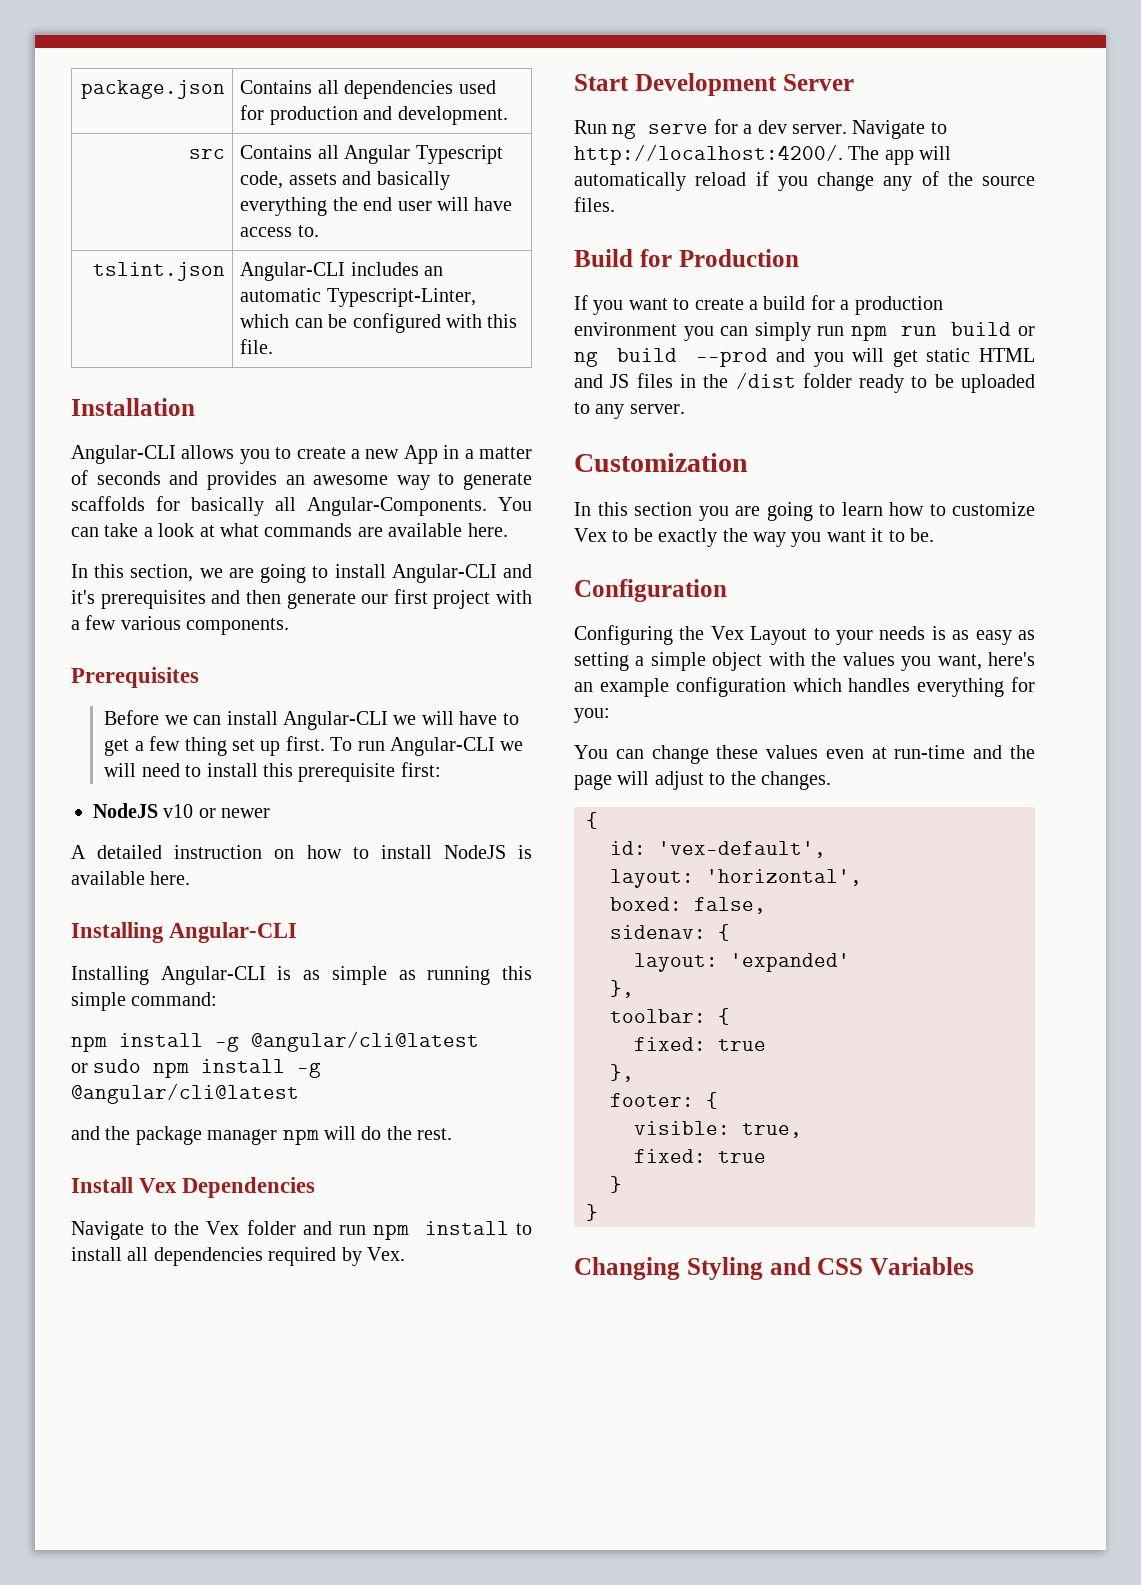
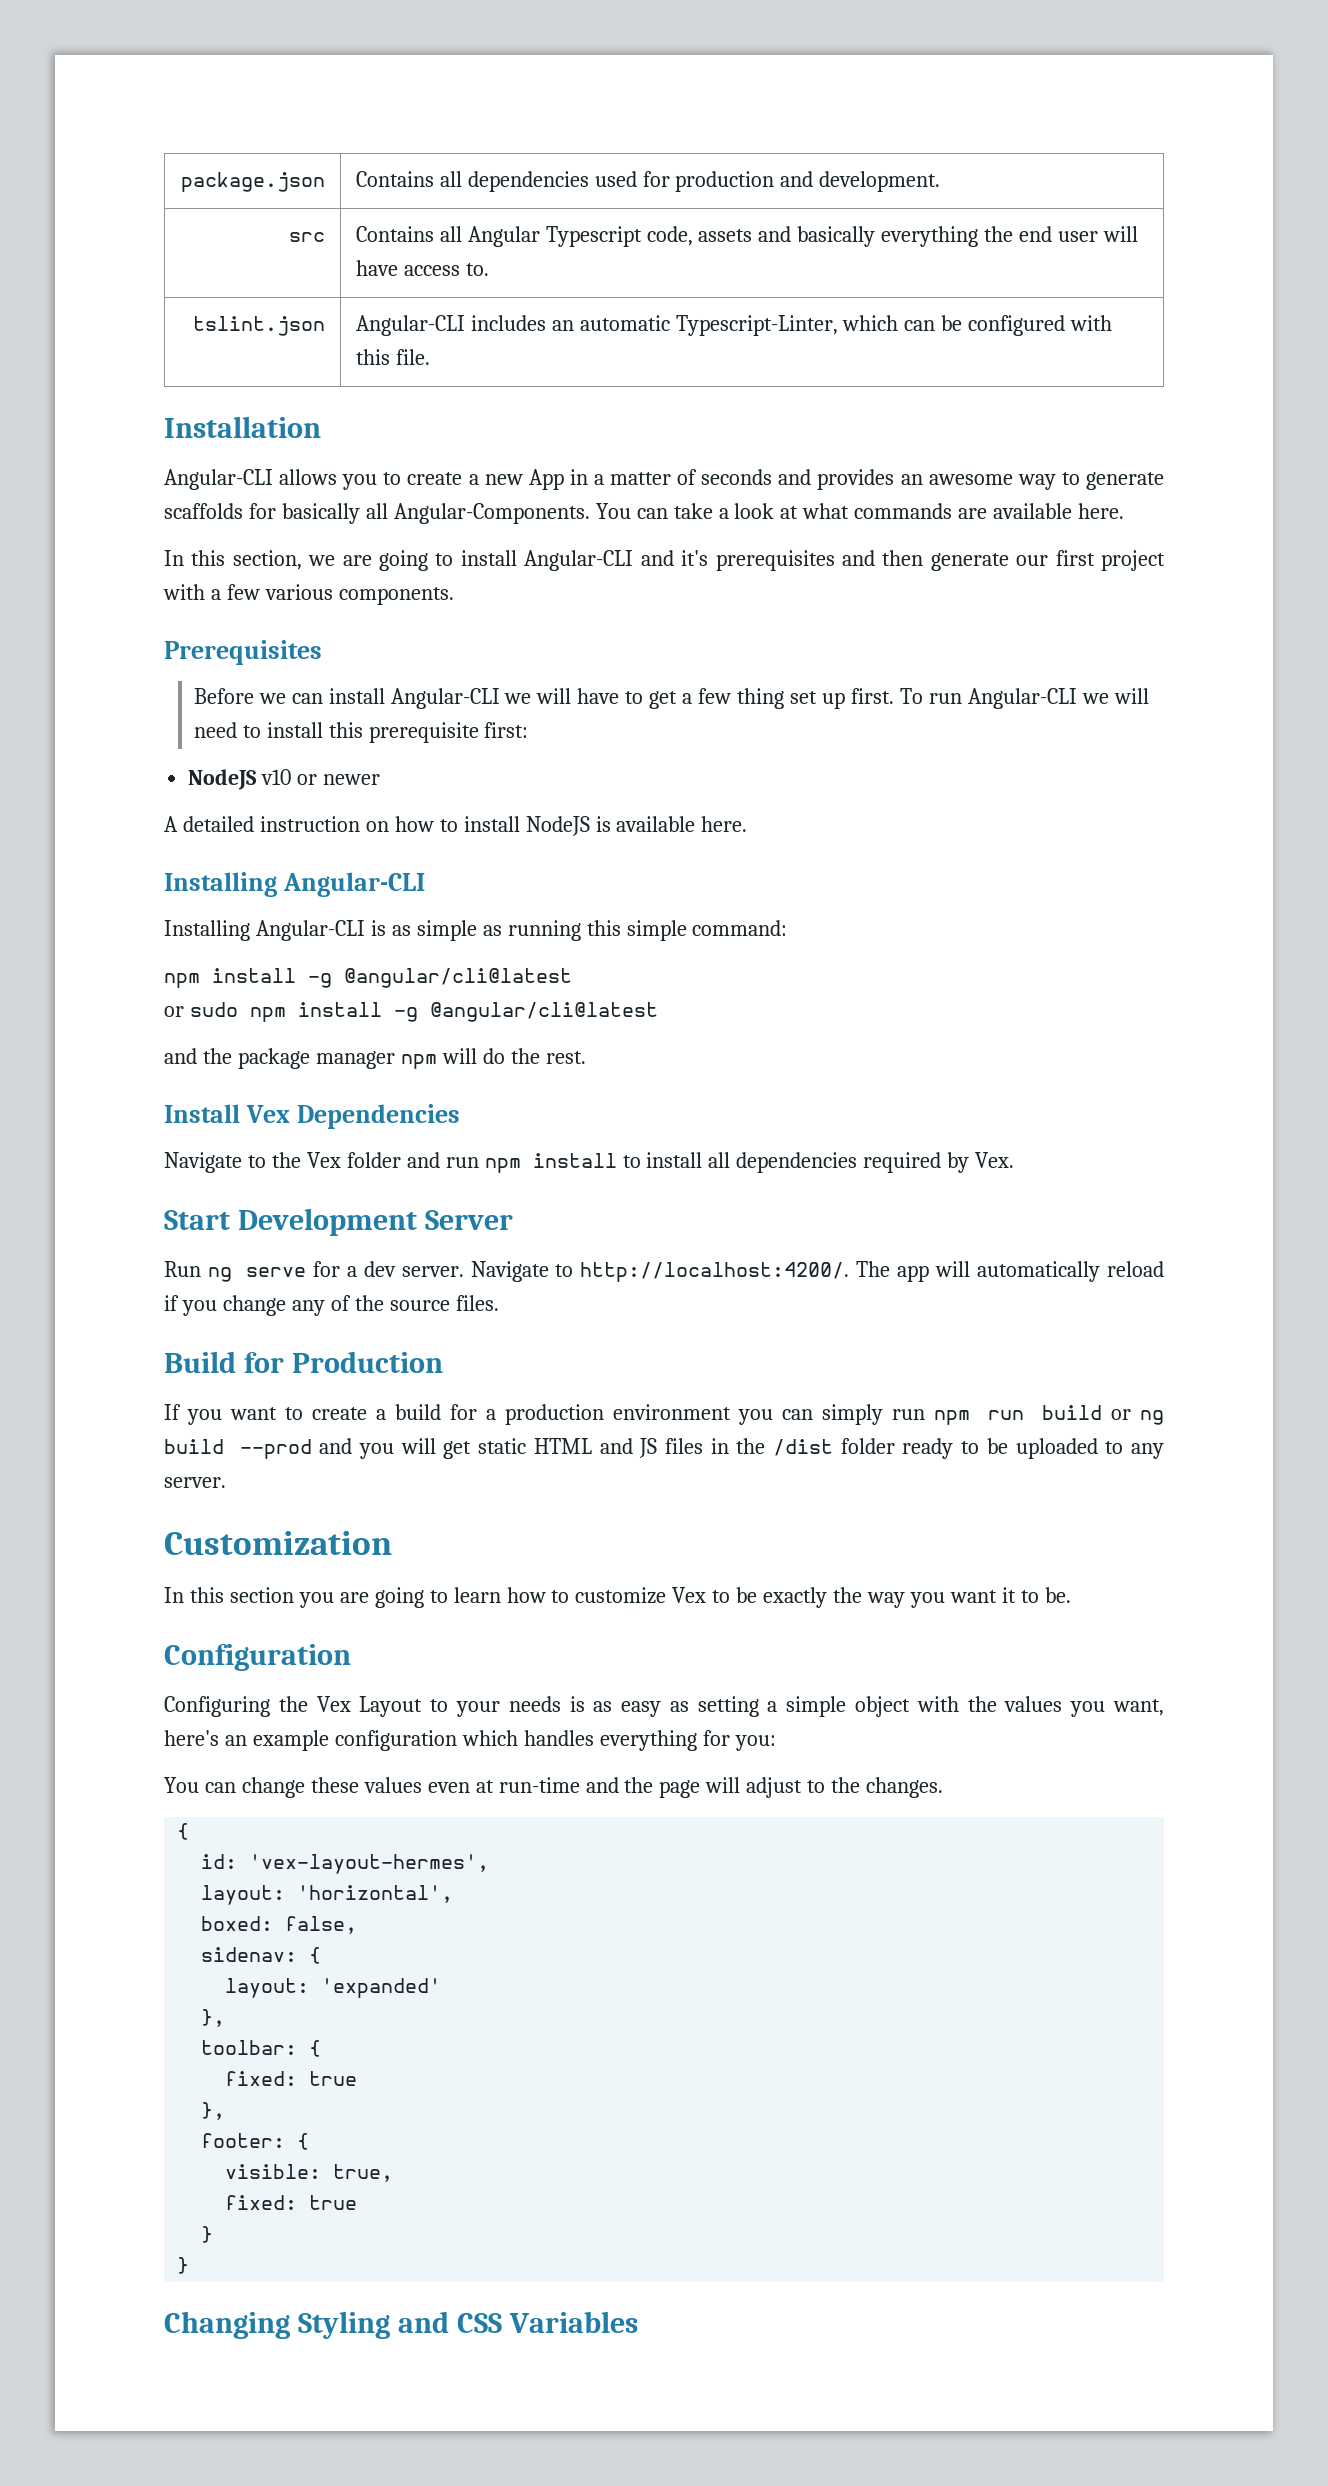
[658,841,826,858] 'vex-default', -> [249,1854,490,1874] 'vex-layout-hermes',

